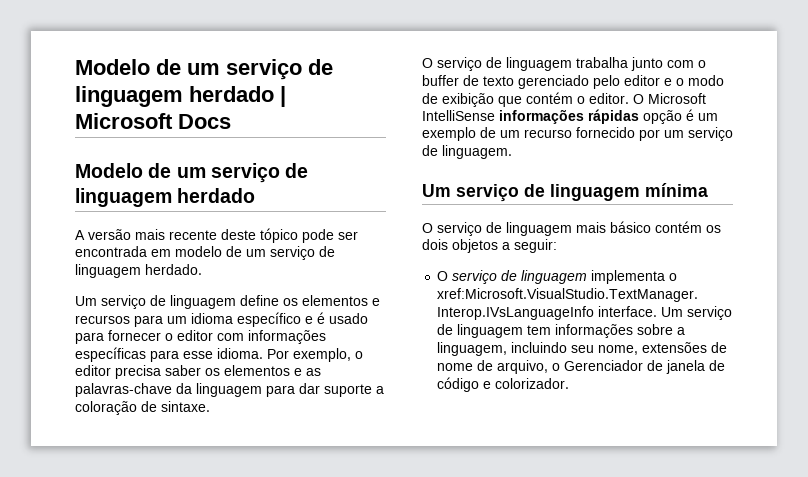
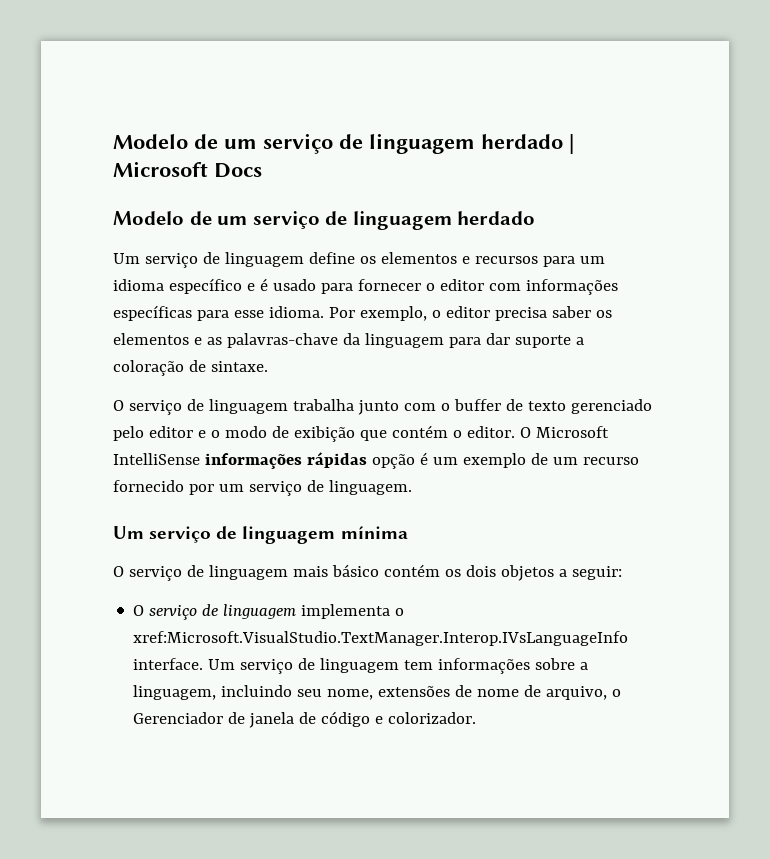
[75,228,358,243] [75,246,335,260] [75,264,202,278] // A versão mais recente deste tópico pode ser encontrada em modelo de um serviço de linguagem herdado. -> (536, 218) none

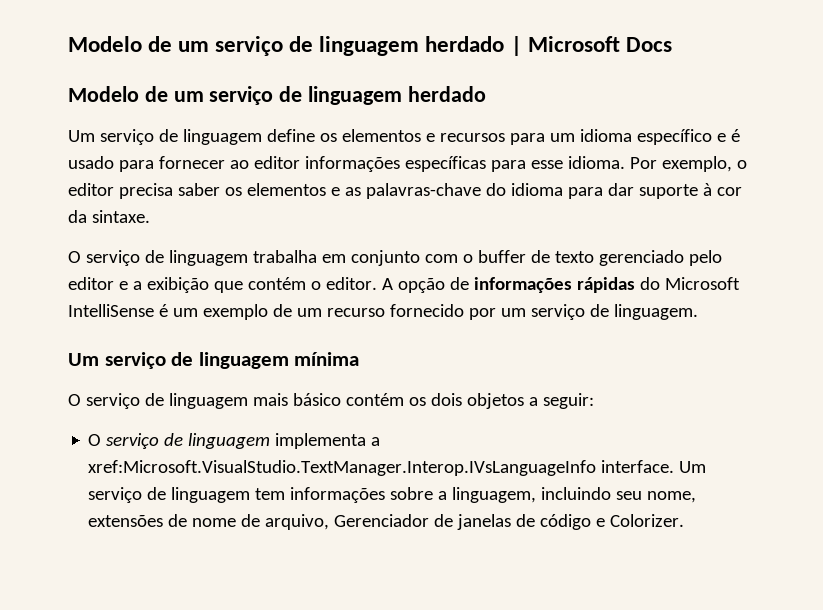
[425,279,521,291] o editor com -> [229,156,300,169] ao editor
[342,333,444,348] da linguagem -> [485,183,563,196] do idioma
[575,337,584,345] [113,360,206,376] a coloração de -> [702,183,742,196] [68,210,87,223] à cor da
[357,400,399,415] junto -> [321,250,420,266] em conjunto
[210,426,289,438] o modo de -> [132,281,142,290] a
[519,426,609,438] [113,452,415,469] O Microsoft IntelliSense informações rápidas opção -> [381,277,740,293] [68,304,154,317] A opção de informações rápidas do Microsoft IntelliSense
[395,608,405,616] o -> [371,437,381,446] a
[612,689,622,697] o -> (330, 522) none
[249,712,295,728] janela -> [457,514,512,530] janelas
[388,712,477,724] colorizador. -> [610,514,685,527] Colorizer.

